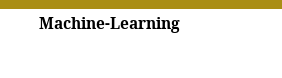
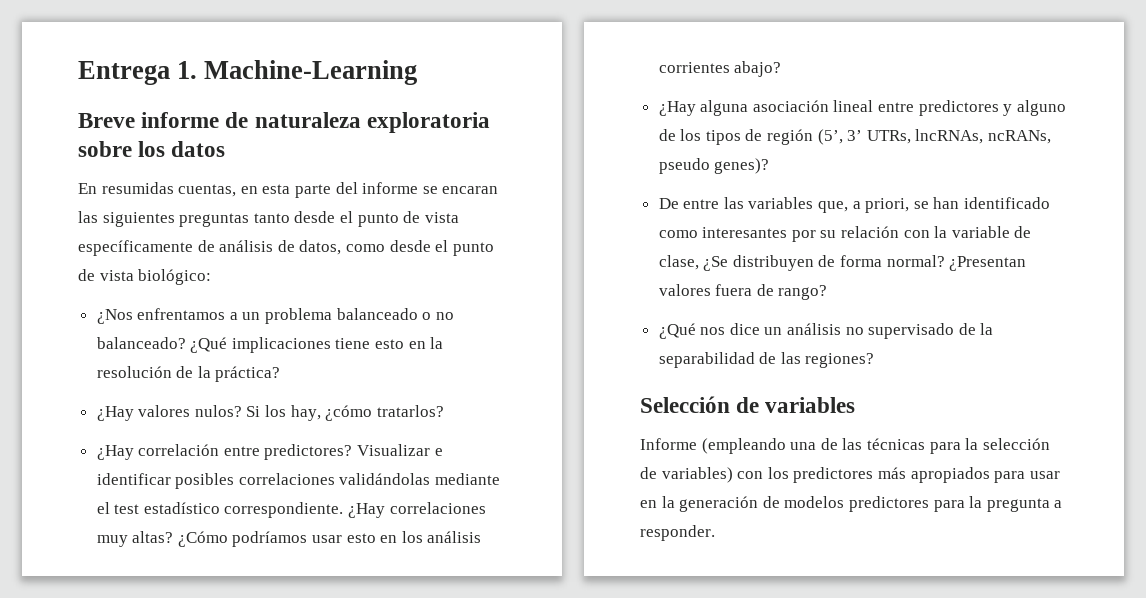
(39, 25) none -> [78,61,198,85] Entrega 1.
(180, 25) none -> [78,112,490,133] [78,141,226,157] [78,182,499,198] [78,211,459,227] [78,240,494,256] [78,269,212,285] [96,308,454,324] [96,337,444,353] [96,366,281,382] [96,405,444,421] [96,444,443,460] [96,473,501,489] [96,502,486,518] [96,531,482,547] [658,61,782,77] [658,100,1066,116] [658,129,1052,145] [658,158,770,174] [658,197,1051,213] [658,226,1032,242] [658,255,1027,271] [658,284,828,300] [658,323,994,339] [658,352,875,368] [640,396,856,413] [640,438,1050,454] [640,467,1060,483] [640,496,1063,512] [640,525,715,541] // Breve informe de naturaleza exploratoria sobre los datos // En resumidas cuentas, en esta parte del informe se encaran las siguientes preguntas tanto desde el punto de vista específicamente de análisis de datos, como desde el punto de vista biológico: // ¿Nos enfrentamos a un problema balanceado o no balanceado? ¿Qué implicaciones tiene esto en la resolución de la práctica? // ¿Hay valores nulos? Si los hay, ¿cómo tratarlos? // ¿Hay correlación entre predictores? Visualizar e identificar posibles correlaciones validándolas mediante el test estadístico correspondiente. ¿Hay correlaciones muy altas? ¿Cómo podríamos usar esto en los análisis corrientes abajo? // ¿Hay alguna asociación lineal entre predictores y alguno de los tipos de región (5’, 3’ UTRs, lncRNAs, ncRANs, pseudo genes)? // De entre las variables que, a priori, se han identificado como interesantes por su relación con la variable de clase, ¿Se distribuyen de forma normal? ¿Presentan valores fuera de rango? // ¿Qué nos dice un análisis no supervisado de la separabilidad de las regiones? // Selección de variables // Informe (empleando una de las técnicas para la selección de variables) con los predictores más apropiados para usar en la generación de modelos predictores para la pregunta a responder.

